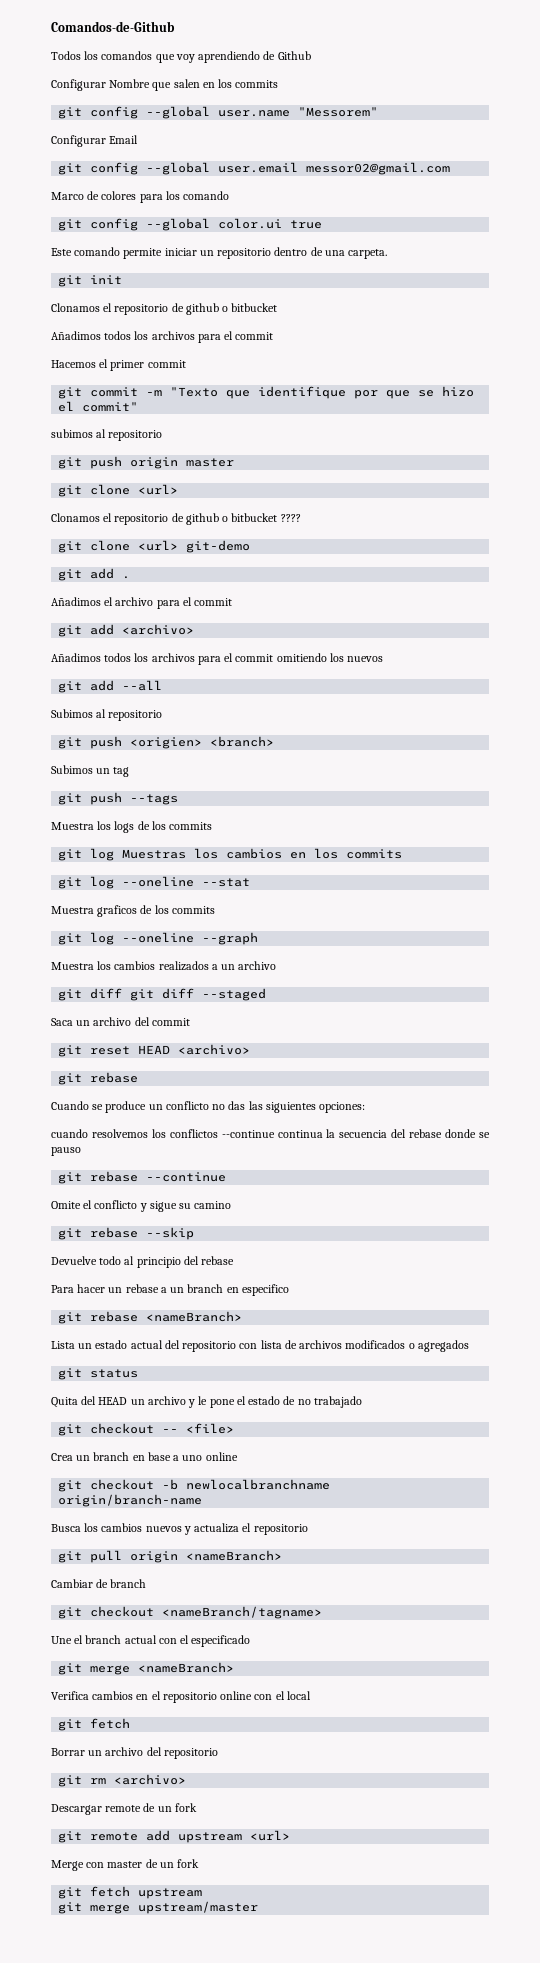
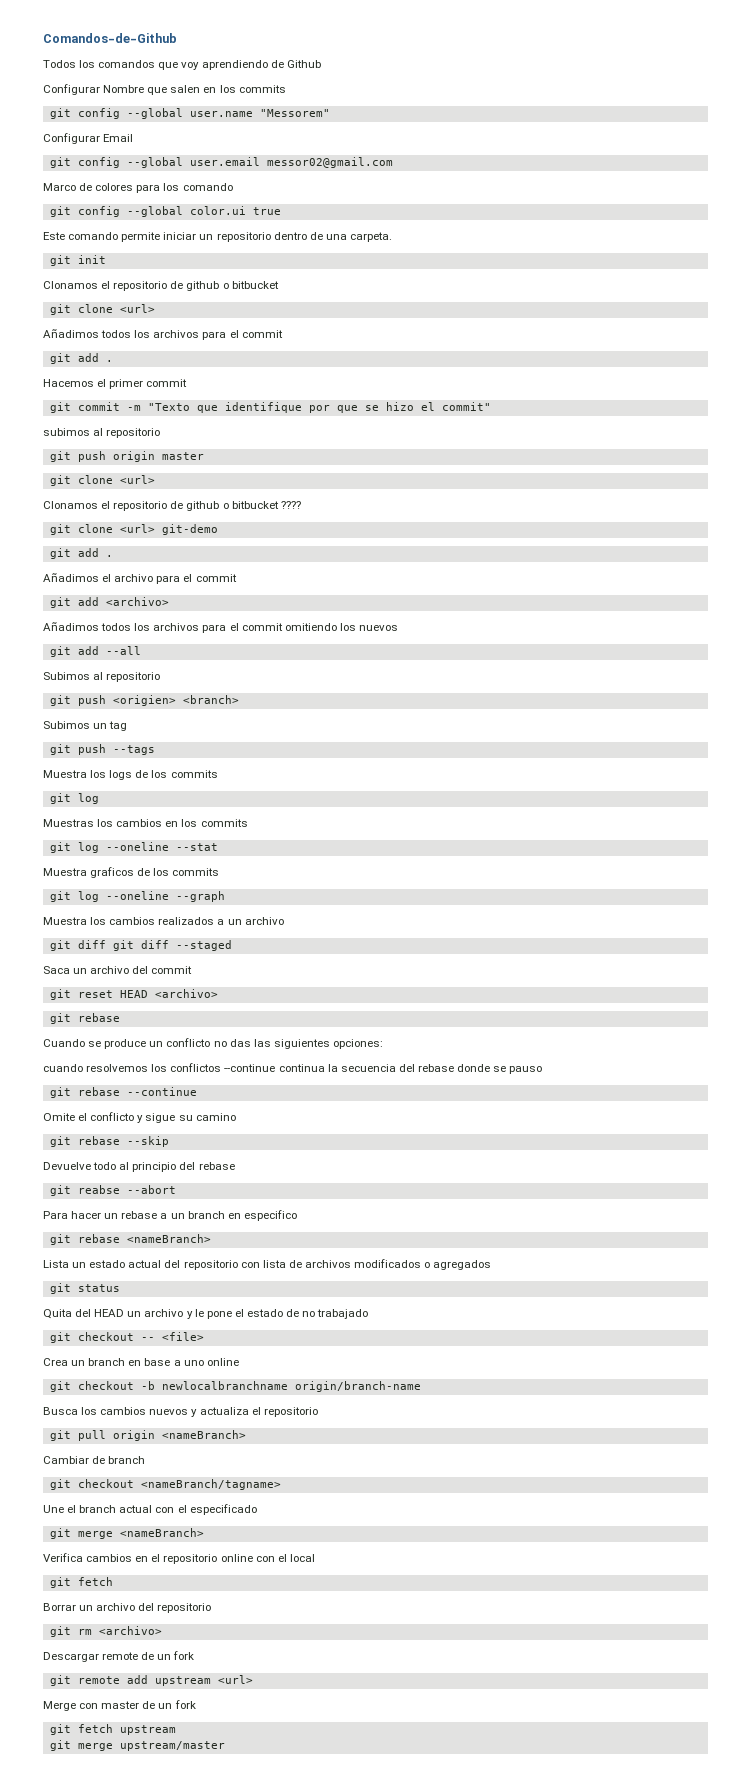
[51,331,274,343] // Añadimos todos los archivos para el commit -> [49,304,155,315] [43,329,283,340] [49,353,113,364] // git clone <url> // Añadimos todos los archivos para el commit // git add .
(115, 854) none -> (99, 798) //
(235, 1260) none -> [49,1185,176,1196] // git reabse --abort

